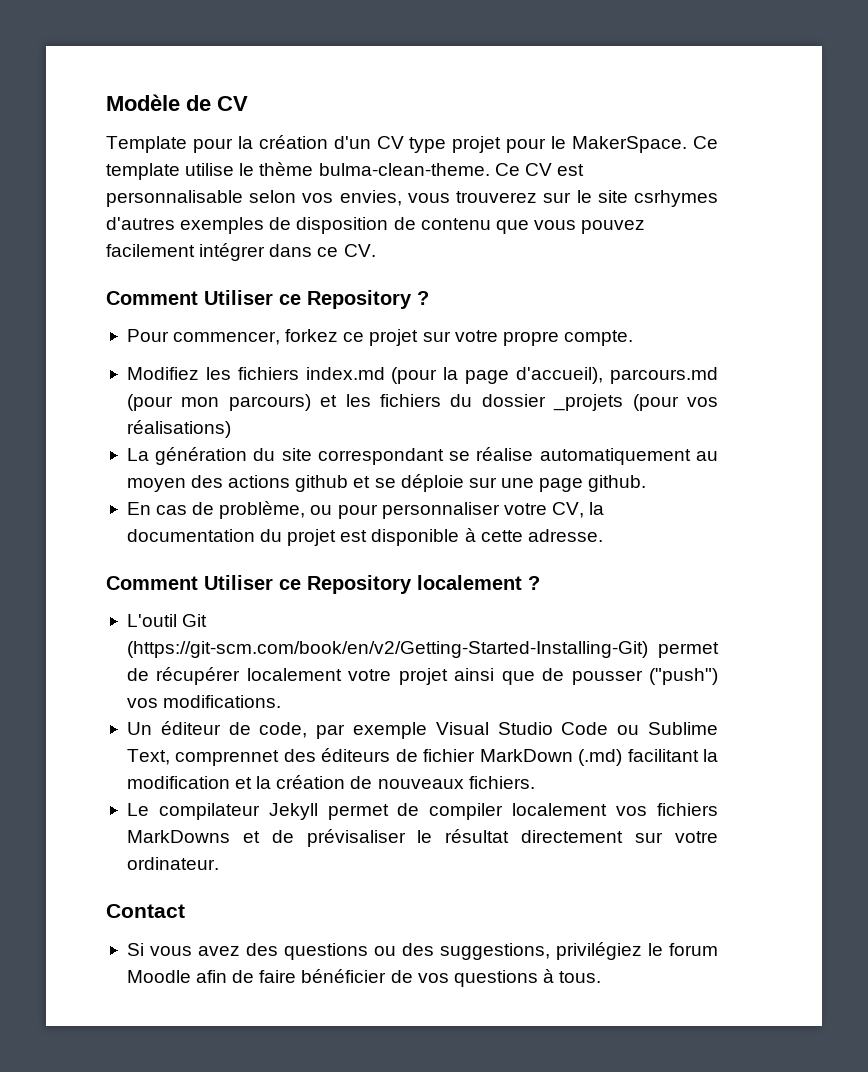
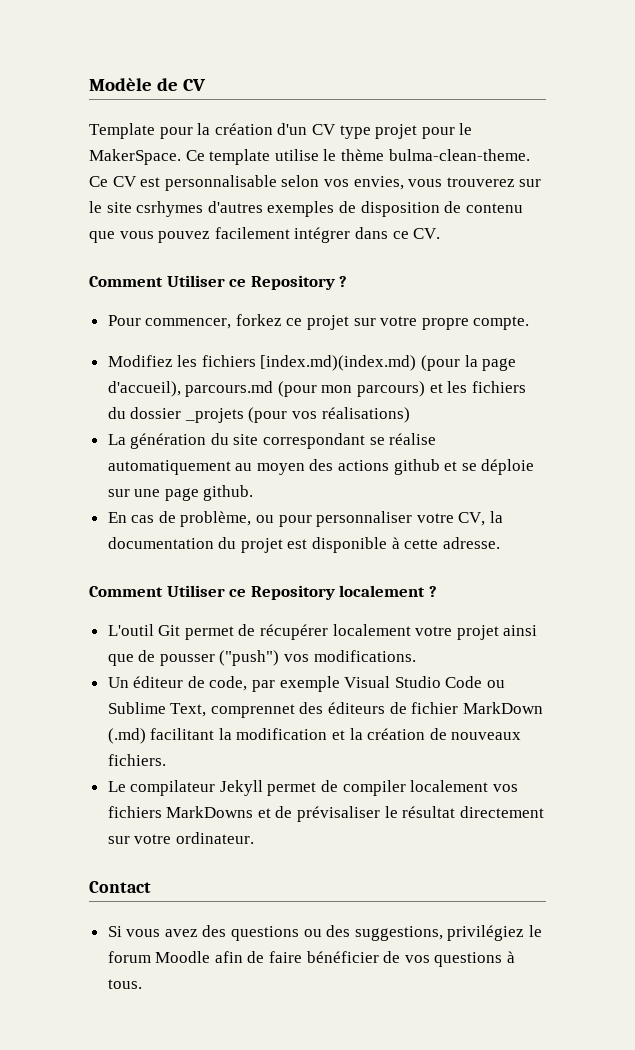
[305,367,385,380] index.md -> [260,355,417,371] [index.md)(index.md)
[126,641,648,658] (https://git-scm.com/book/en/v2/Getting-Started-Installing-Git) -> (181, 630) none

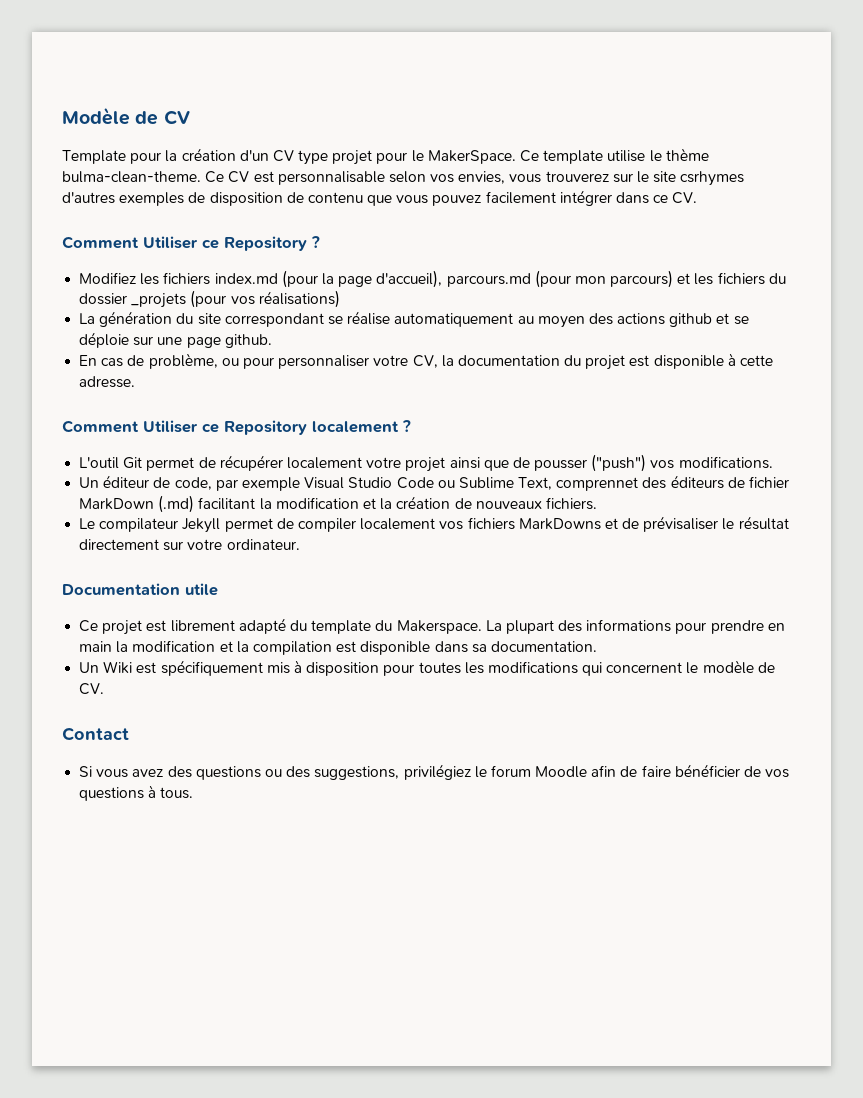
[107,314,530,330] // Pour commencer, forkez ce projet sur votre propre compte. -> (320, 242) none
[260,355,417,371] [index.md)(index.md) -> [214,273,278,284] index.md
(254, 838) none -> [62,583,218,596] [79,618,785,635] [79,640,597,655] [79,660,775,676] [79,683,105,695] // Documentation utile // Ce projet est librement adapté du template du Makerspace. La plupart des informations pour prendre en main la modification et la compilation est disponible dans sa documentation. // Un Wiki est spécifiquement mis à disposition pour toutes les modifications qui concernent le modèle de CV.

